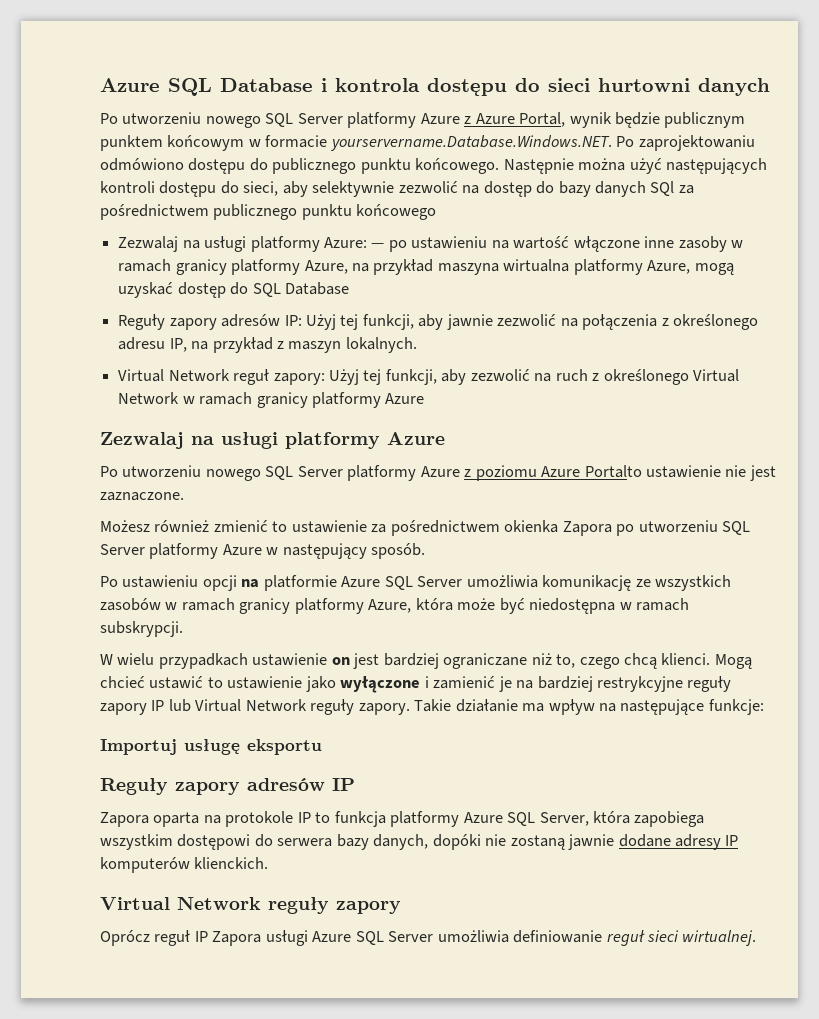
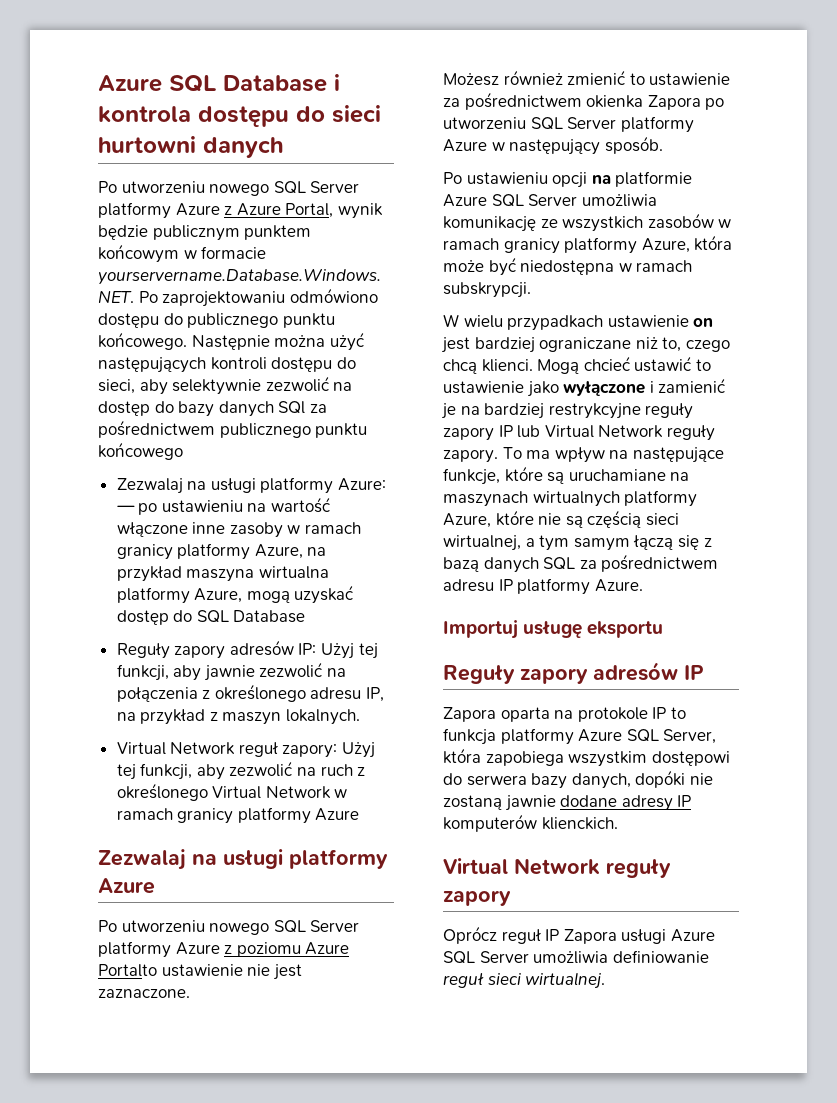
[414,699,518,712] Takie działanie -> [502,447,522,459] To
[708,699,764,715] funkcje: -> [443,466,690,485] [443,490,698,507] [443,510,679,528] [443,535,712,551] [443,554,719,573] [443,578,643,595] funkcje, które są uruchamiane na maszynach wirtualnych platformy Azure, które nie są częścią sieci wirtualnej, a tym samym łączą się z bazą danych SQL za pośrednictwem adresu IP platformy Azure.

